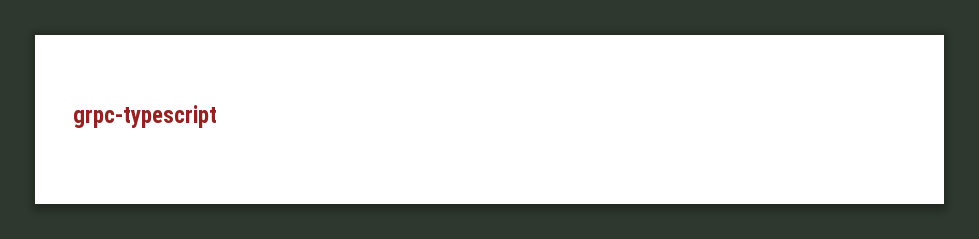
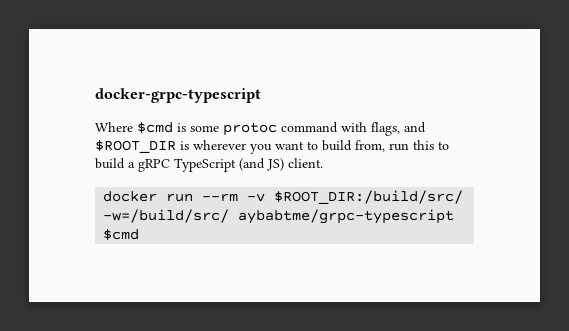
[73,105,217,128] grpc-typescript -> [95,88,261,103] [95,122,426,136] [95,140,449,154] [95,158,323,172] [103,190,464,204] [103,209,455,224] [103,229,140,240] docker-grpc-typescript // Where $cmd is some protoc command with flags, and $ROOT_DIR is wherever you want to build from, run this to build a gRPC TypeScript (and JS) client. // docker run --rm -v $ROOT_DIR:/build/src/ -w=/build/src/ aybabtme/grpc-typescript $cmd

